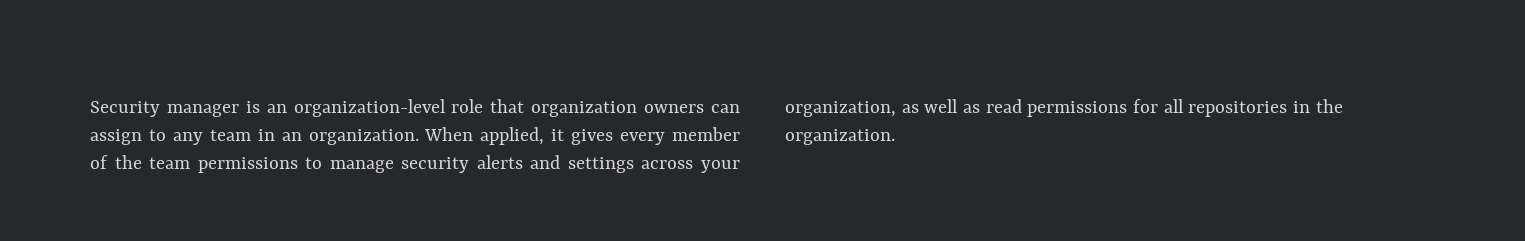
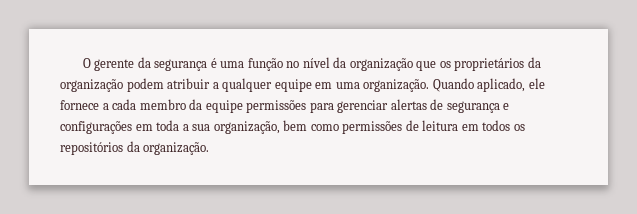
[90,99,741,117] [90,127,740,145] [90,155,740,173] [785,99,1343,117] [785,129,895,145] Security manager is an organization-level role that organization owners can assign to any team in an organization. When applied, it gives every member of the team permissions to manage security alerts and settings across your organization, as well as read permissions for all repositories in the organization. -> [82,57,541,71] [60,78,545,92] [60,99,510,113] [60,120,525,134] [60,141,210,155] O gerente da segurança é uma função no nível da organização que os proprietários da organização podem atribuir a qualquer equipe em uma organização. Quando aplicado, ele fornece a cada membro da equipe permissões para gerenciar alertas de segurança e configurações em toda a sua organização, bem como permissões de leitura em todos os repositórios da organização.

